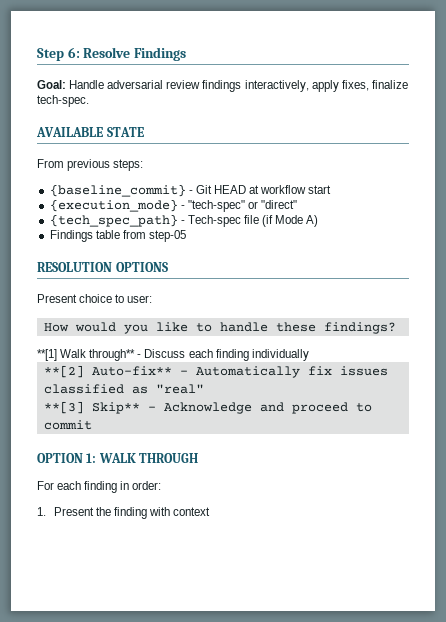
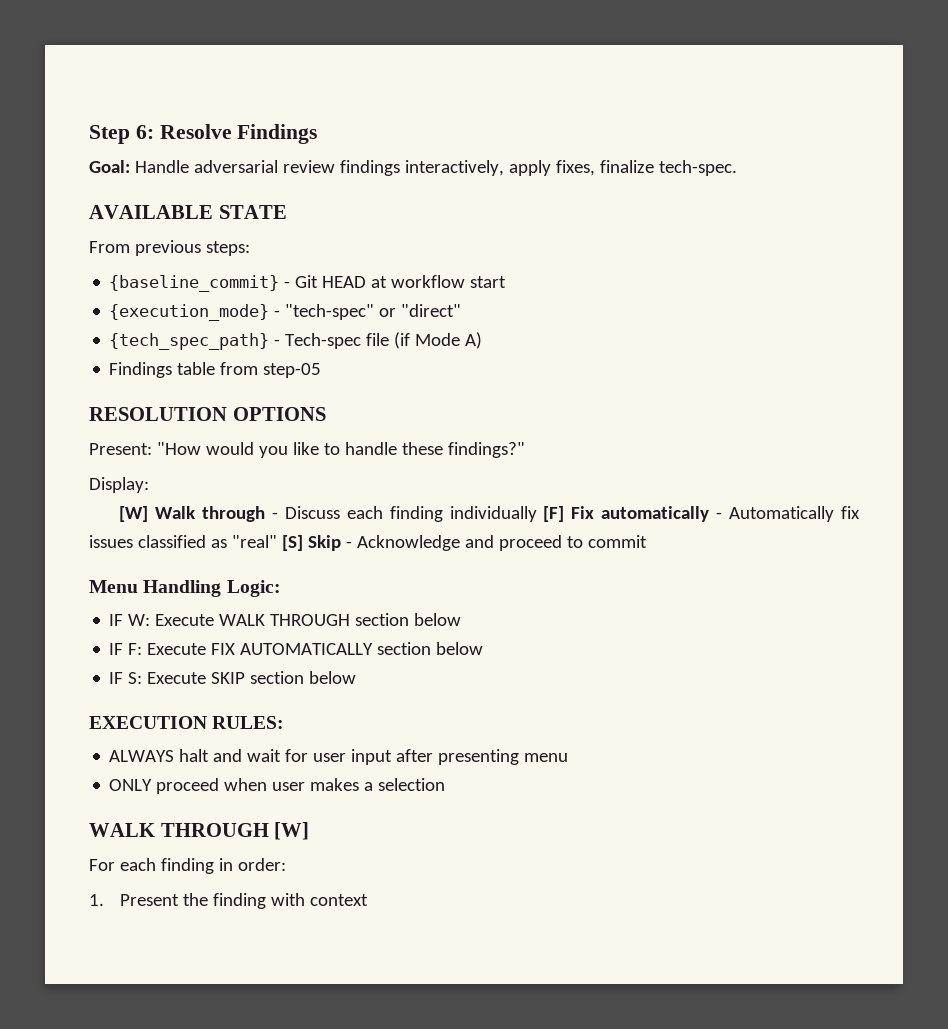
[37,294,153,303] [43,323,69,332] Present choice to user: // How -> [89,442,201,455] Present: "How
[323,322,396,334] [37,349,136,361] findings? // **[1] Walk through** -> [447,442,525,458] [89,477,149,493] [119,506,266,522] findings?" // Display: // [W] Walk through
[43,365,172,378] // **[2] Auto-fix** -> [543,506,710,522] [F] Fix automatically
[43,401,140,414] // **[3] Skip** -> [281,535,341,551] [S] Skip
[37,453,199,463] OPTION 1: WALK THROUGH -> [89,580,281,597] [109,613,462,626] [109,642,484,655] [109,671,357,684] [89,716,285,729] [109,749,569,765] [109,778,446,794] [89,822,310,840] Menu Handling Logic: // IF W: Execute WALK THROUGH section below // IF F: Execute FIX AUTOMATICALLY section below // IF S: Execute SKIP section below // EXECUTION RULES: // ALWAYS halt and wait for user input after presenting menu // ONLY proceed when user makes a selection // WALK THROUGH [W]

